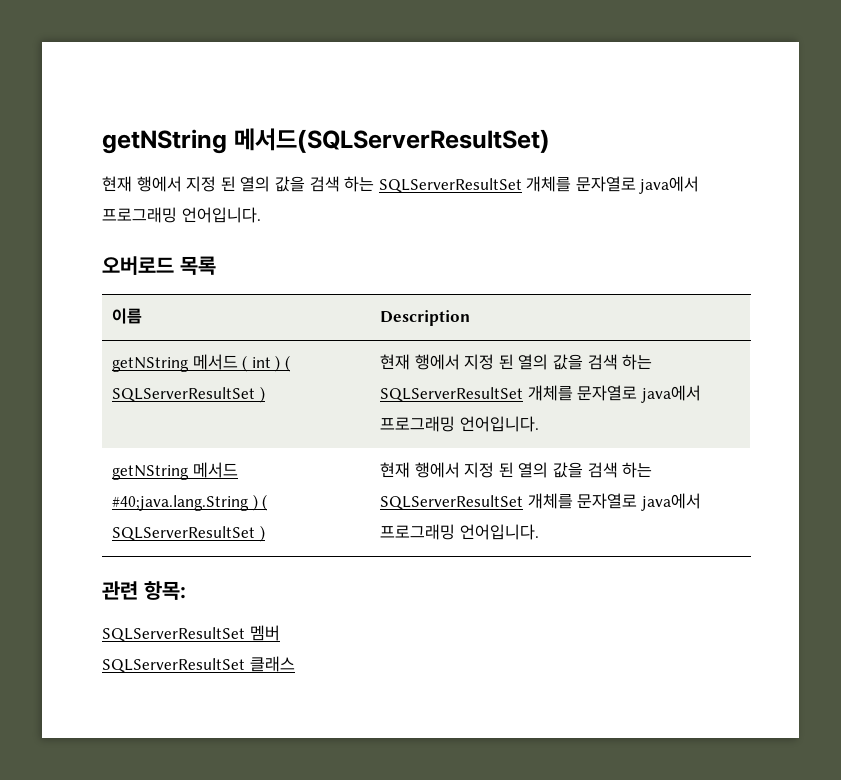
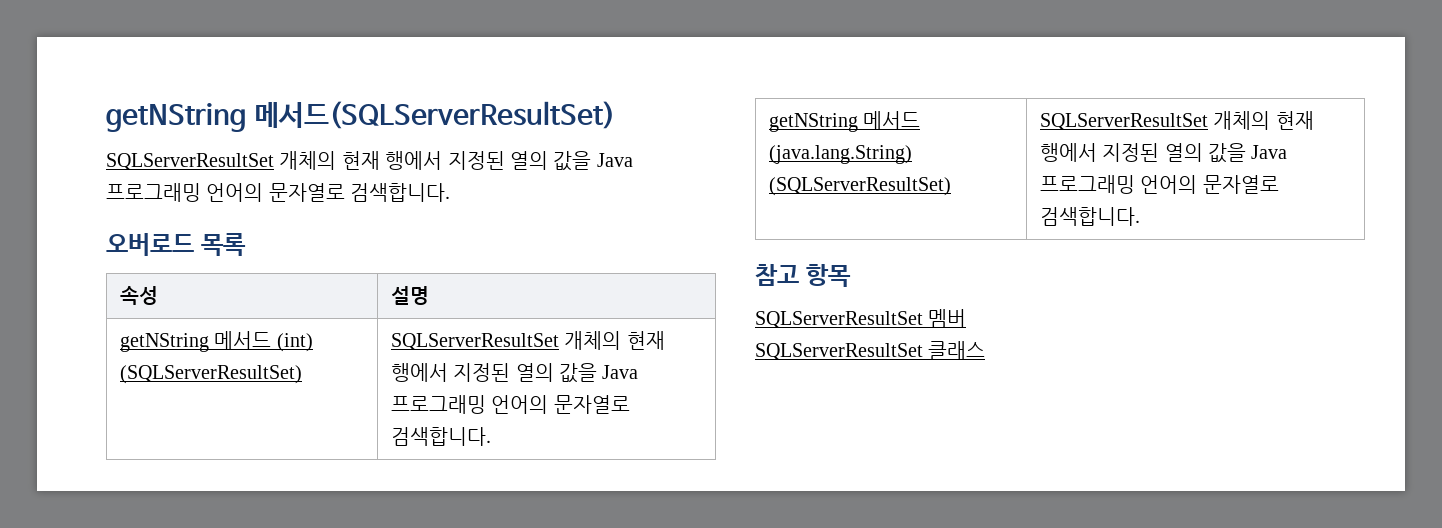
[102,176,700,194] [102,207,261,223] 현재 행에서 지정 된 열의 값을 검색 하는 SQLServerResultSet 개체를 문자열로 java에서 프로그래밍 언어입니다. -> [106,151,633,171] [106,183,451,202] SQLServerResultSet 개체의 현재 행에서 지정된 열의 값을 Java 프로그래밍 언어의 문자열로 검색합니다.
[111,308,142,324] [379,310,470,326] [111,354,290,372] [111,386,265,403] [379,354,653,370] [379,385,701,403] [379,416,539,432] [111,462,238,480] [111,494,268,511] [111,525,265,542] [379,462,653,478] [379,493,701,511] [379,524,539,540] [102,581,186,600] 이름 | Description // getNString 메서드 ( int ) ( SQLServerResultSet ) | 현재 행에서 지정 된 열의 값을 검색 하는 SQLServerResultSet 개체를 문자열로 java에서 프로그래밍 언어입니다. // getNString 메서드 #40;java.lang.String ) ( SQLServerResultSet ) | 현재 행에서 지정 된 열의 값을 검색 하는 SQLServerResultSet 개체를 문자열로 java에서 프로그래밍 언어입니다. // 관련 항목: -> [119,286,158,305] [390,286,429,305] [119,331,313,352] [119,365,302,384] [390,331,665,350] [390,363,639,383] [390,395,630,414] [390,427,491,446] [768,111,921,132] [768,145,912,164] [768,177,951,196] [1039,111,1314,130] [1039,143,1288,163] [1039,175,1279,194] [1039,207,1140,226] [755,264,851,287] 속성 | 설명 // getNString 메서드 (int) (SQLServerResultSet) | SQLServerResultSet 개체의 현재 행에서 지정된 열의 값을 Java 프로그래밍 언어의 문자열로 검색합니다. // getNString 메서드 (java.lang.String) (SQLServerResultSet) | SQLServerResultSet 개체의 현재 행에서 지정된 열의 값을 Java 프로그래밍 언어의 문자열로 검색합니다. // 참고 항목

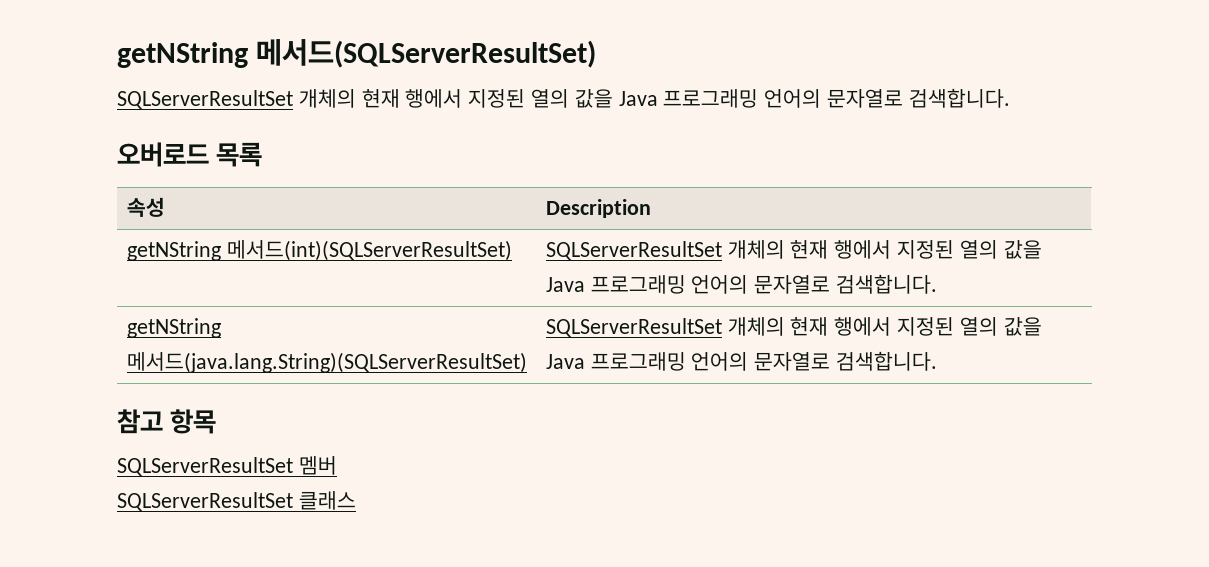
[390,286,429,305] [119,331,313,352] [119,365,302,384] 설명 // getNString 메서드 (int) (SQLServerResultSet) -> [545,199,651,218] [126,240,512,261] Description // getNString 메서드(int)(SQLServerResultSet)
[863,111,921,130] [768,145,912,164] [768,177,951,196] 메서드 (java.lang.String) (SQLServerResultSet) -> [126,352,527,373] 메서드(java.lang.String)(SQLServerResultSet)

